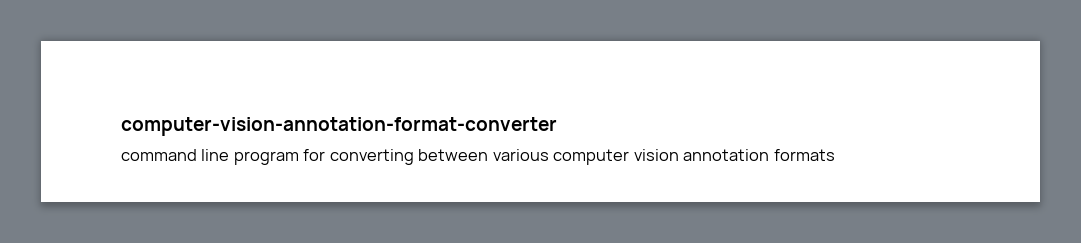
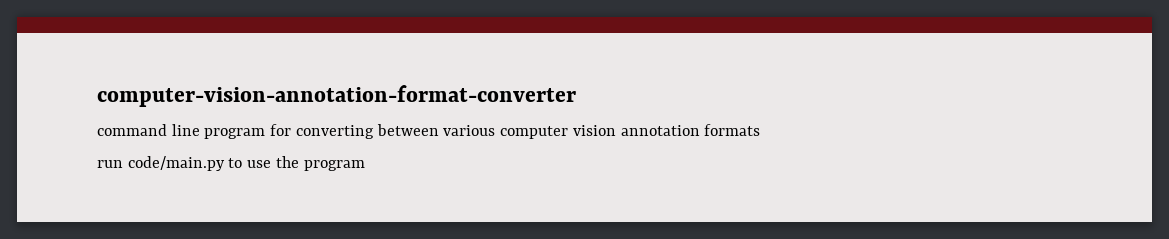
(835, 155) none -> [97,156,365,171] // run code/main.py to use the program

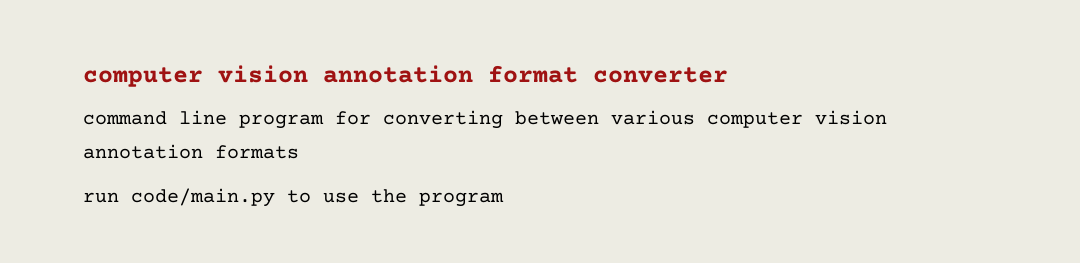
[97,85,576,107] computer-vision-annotation-format-converter -> [83,65,728,87] computer vision annotation format converter

